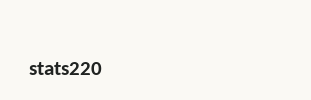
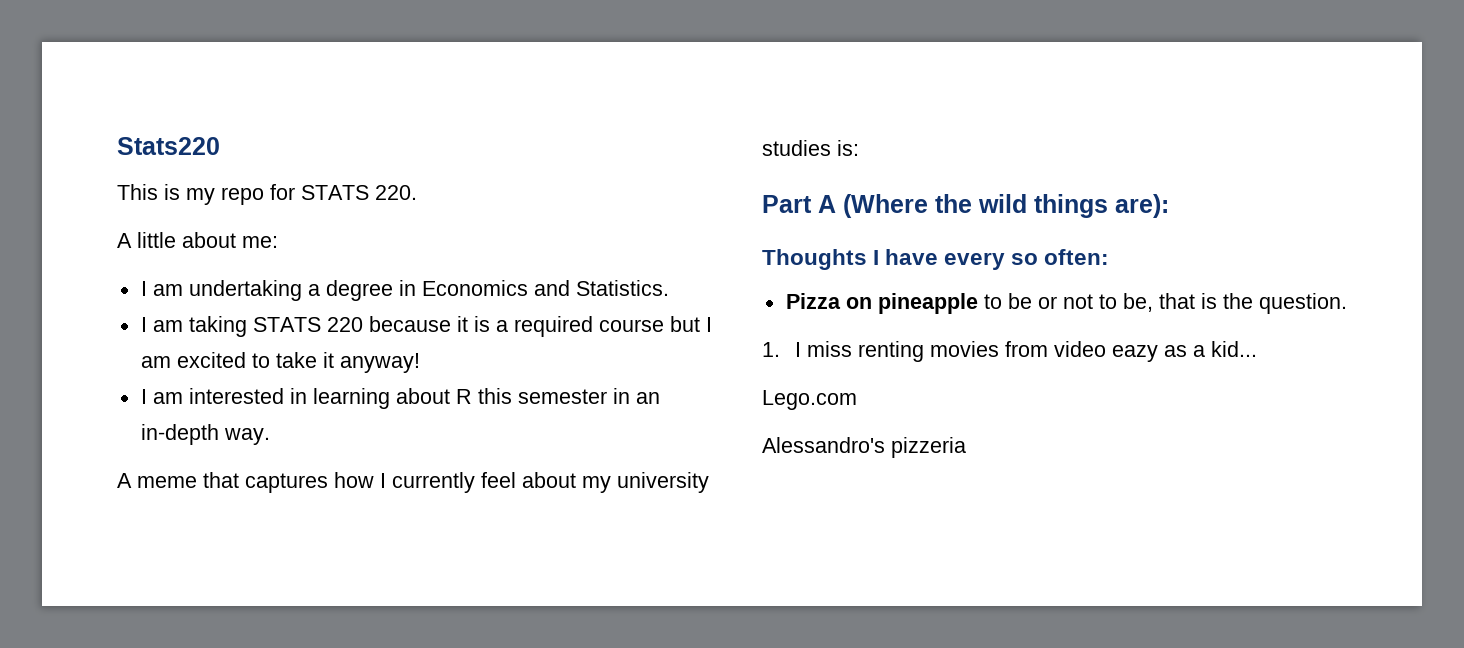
[29,62,102,75] stats220 -> [117,137,220,155] [117,184,417,205] [117,232,278,248] [140,280,669,301] [140,316,712,337] [140,352,420,373] [140,388,660,409] [140,424,270,445] [117,472,709,493] [762,140,859,156] [762,194,1169,218] [762,249,1110,270] [785,293,1347,314] [762,341,1257,362] [762,390,857,410] [762,437,966,458] Stats220 // This is my repo for STATS 220. // A little about me: // I am undertaking a degree in Economics and Statistics. // I am taking STATS 220 because it is a required course but I am excited to take it anyway! // I am interested in learning about R this semester in an in-depth way. // A meme that captures how I currently feel about my university studies is: // Part A (Where the wild things are): // Thoughts I have every so often: // Pizza on pineapple to be or not to be, that is the question. // 1. I miss renting movies from video eazy as a kid... // Lego.com // Alessandro's pizzeria

